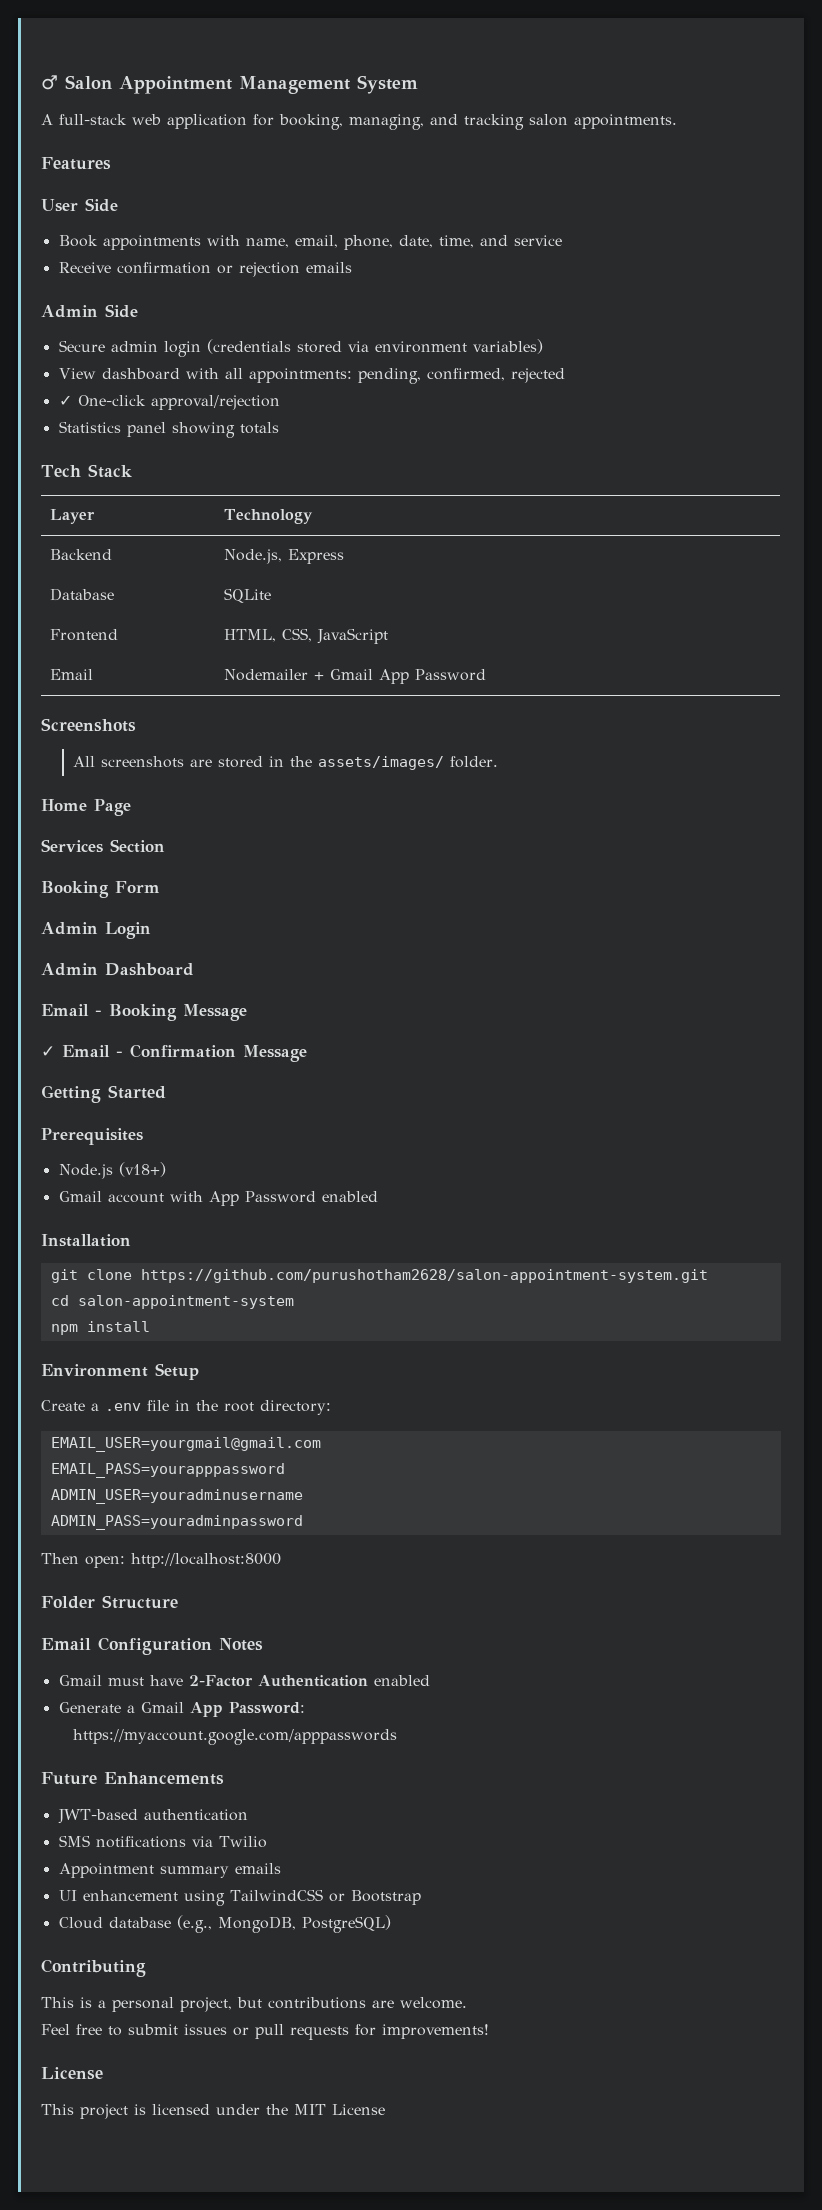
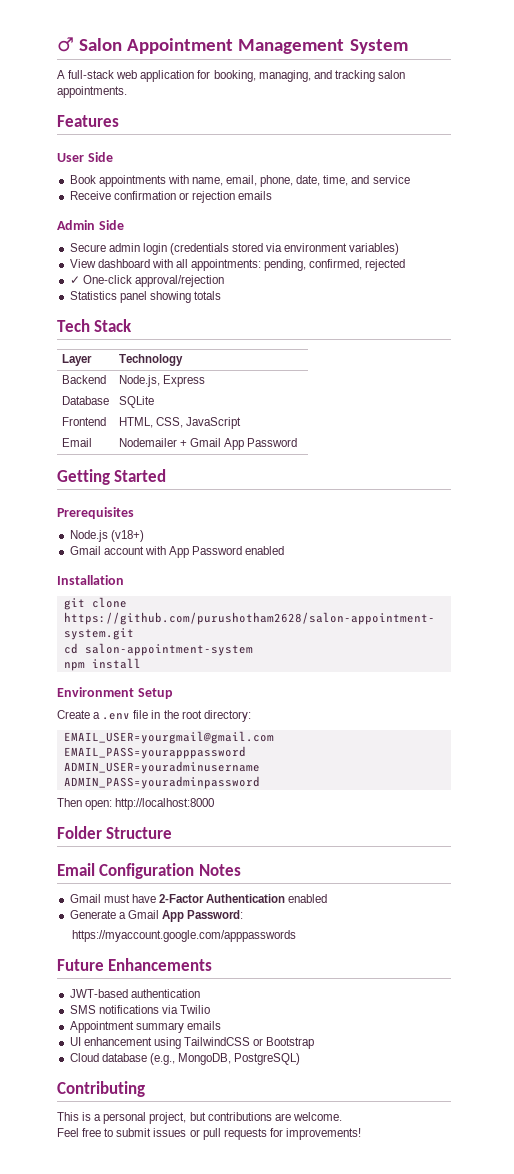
[41,718,136,732] [72,756,498,770] [41,799,131,816] [41,839,165,853] [41,881,160,898] [41,922,151,939] [41,963,194,976] [41,1004,247,1021] [41,1044,307,1062] // Screenshots // All screenshots are stored in the assets/images/ folder. // Home Page // Services Section // Booking Form // Admin Login // Admin Dashboard // Email - Booking Message // ✓ Email - Confirmation Message -> (298, 442) none
[41,2067,103,2080] [41,2104,385,2119] // License // This project is licensed under the MIT License -> (361, 1134) none

